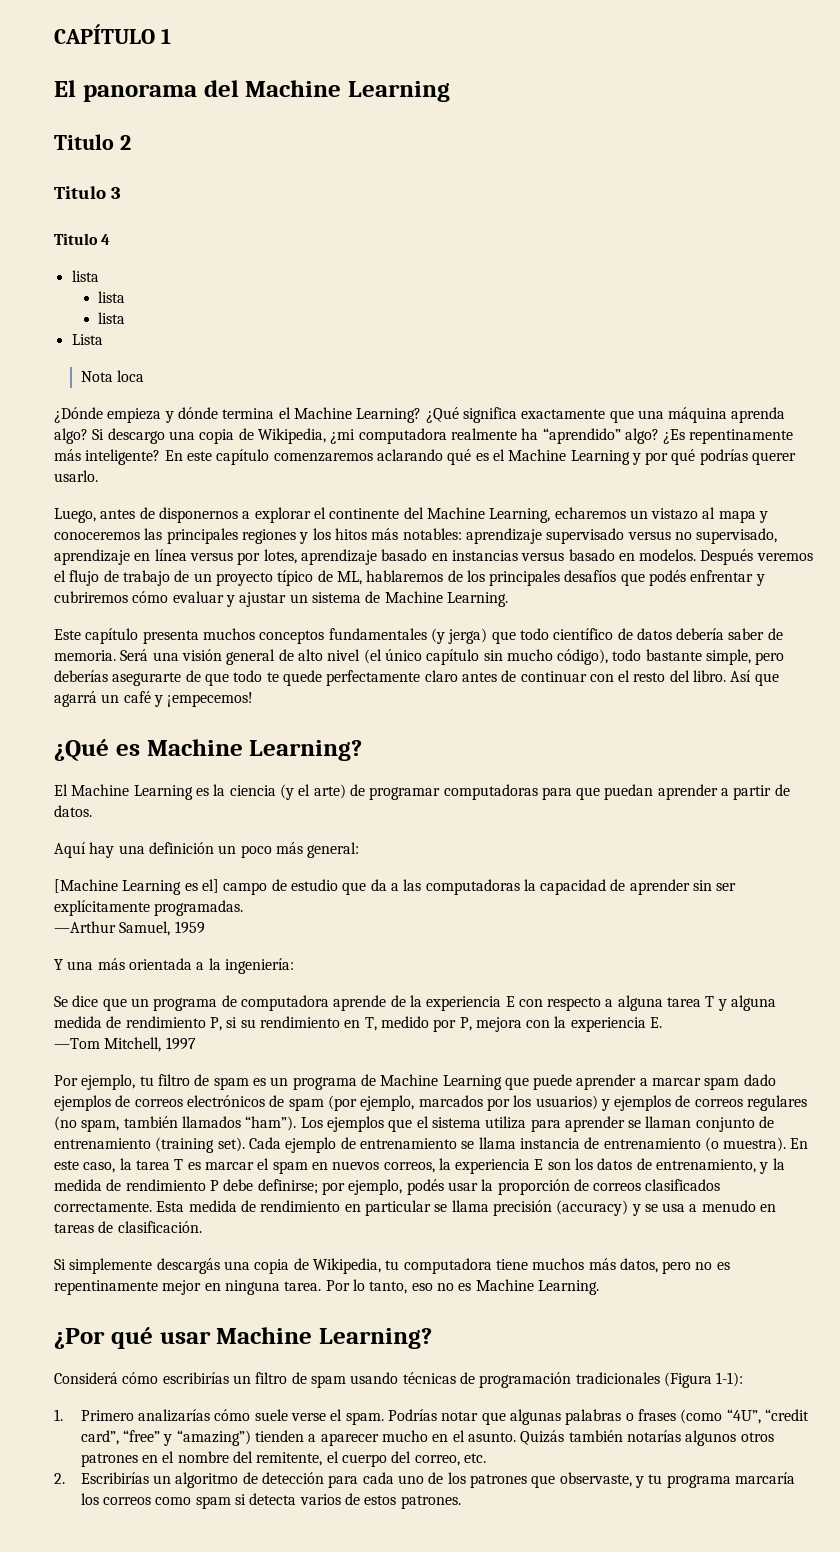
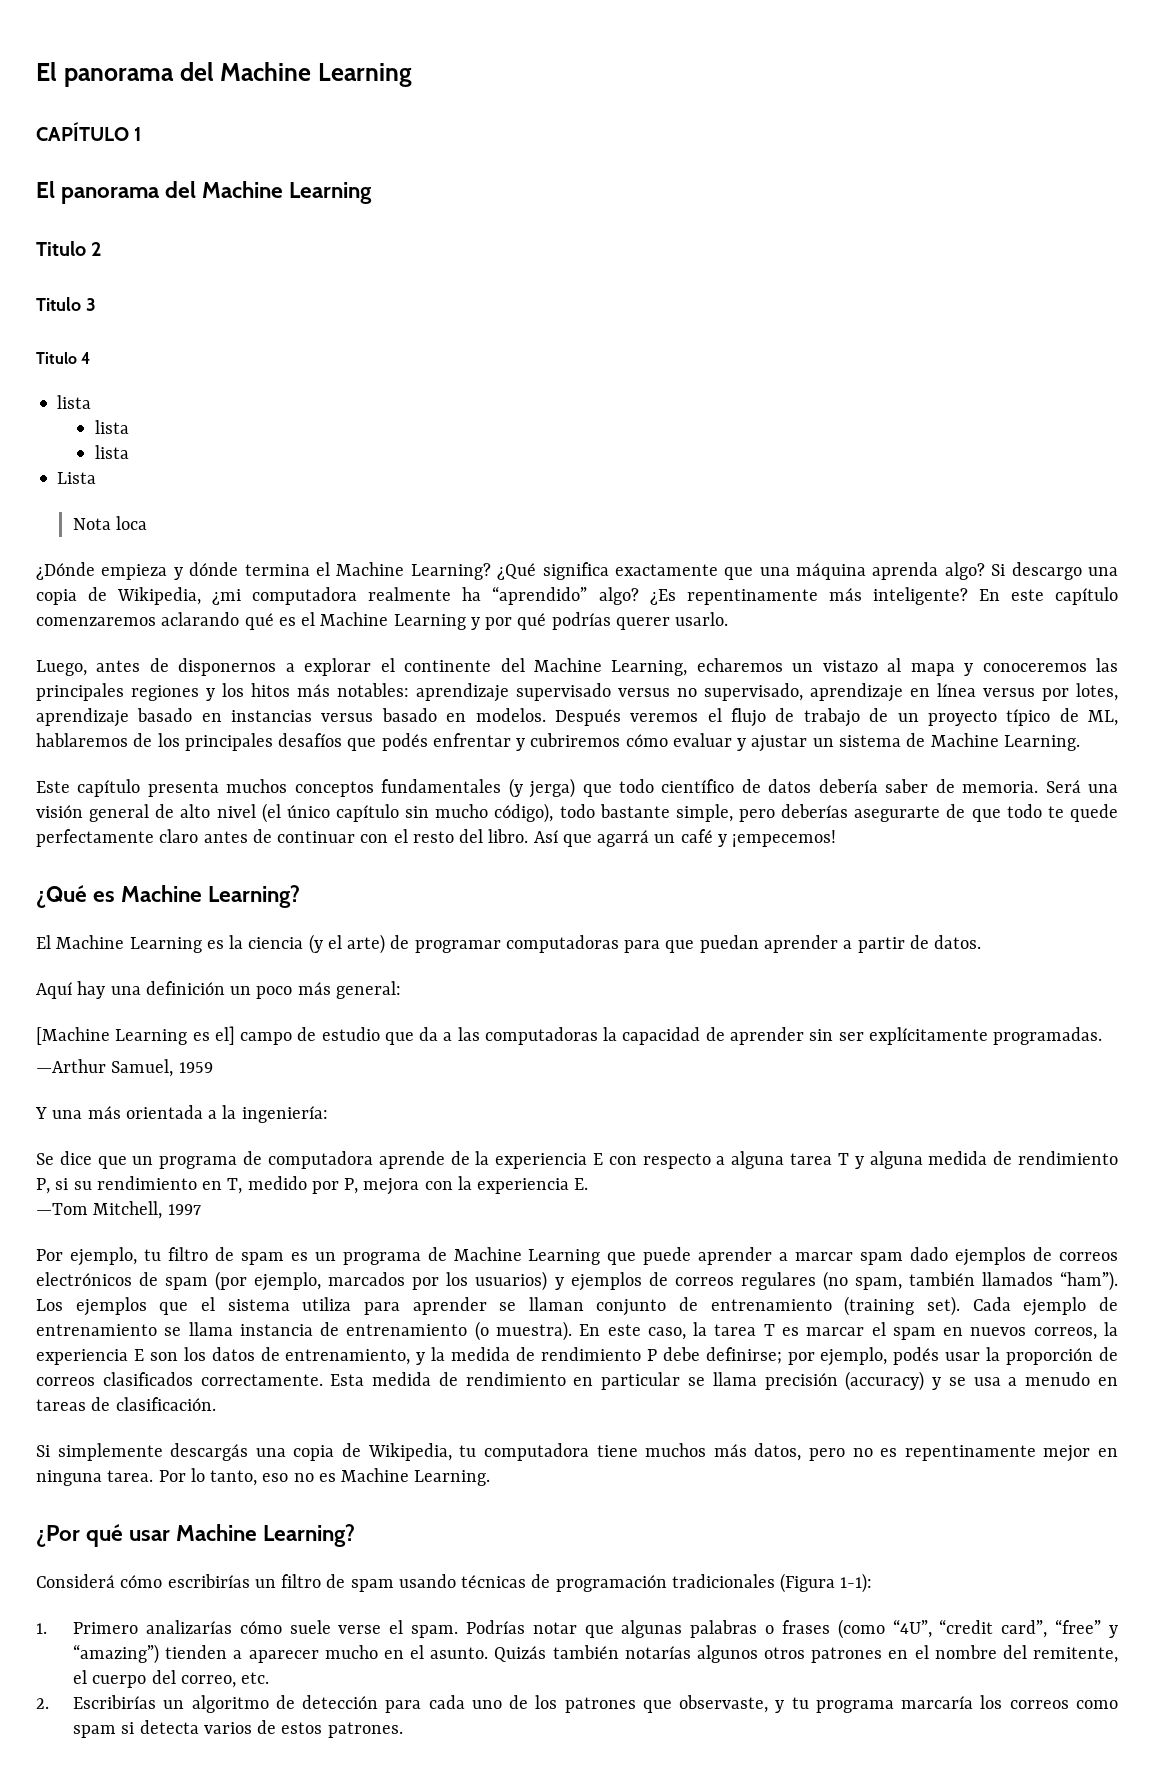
(54, 34) none -> [36,62,412,87] El panorama del Machine Learning //

